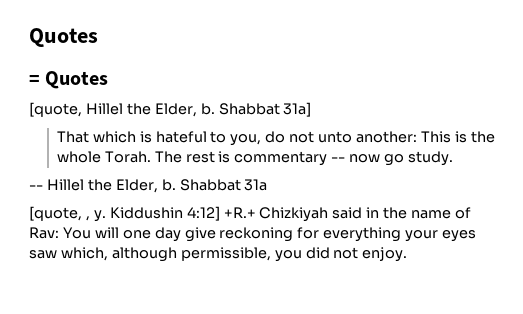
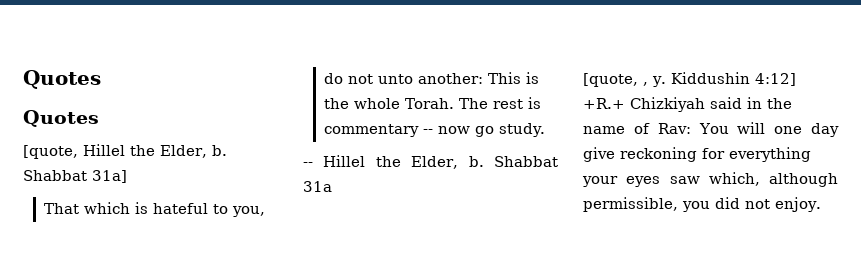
[29,28,98,47] [29,75,40,85] Quotes // = -> [23,70,101,89] Quotes //

